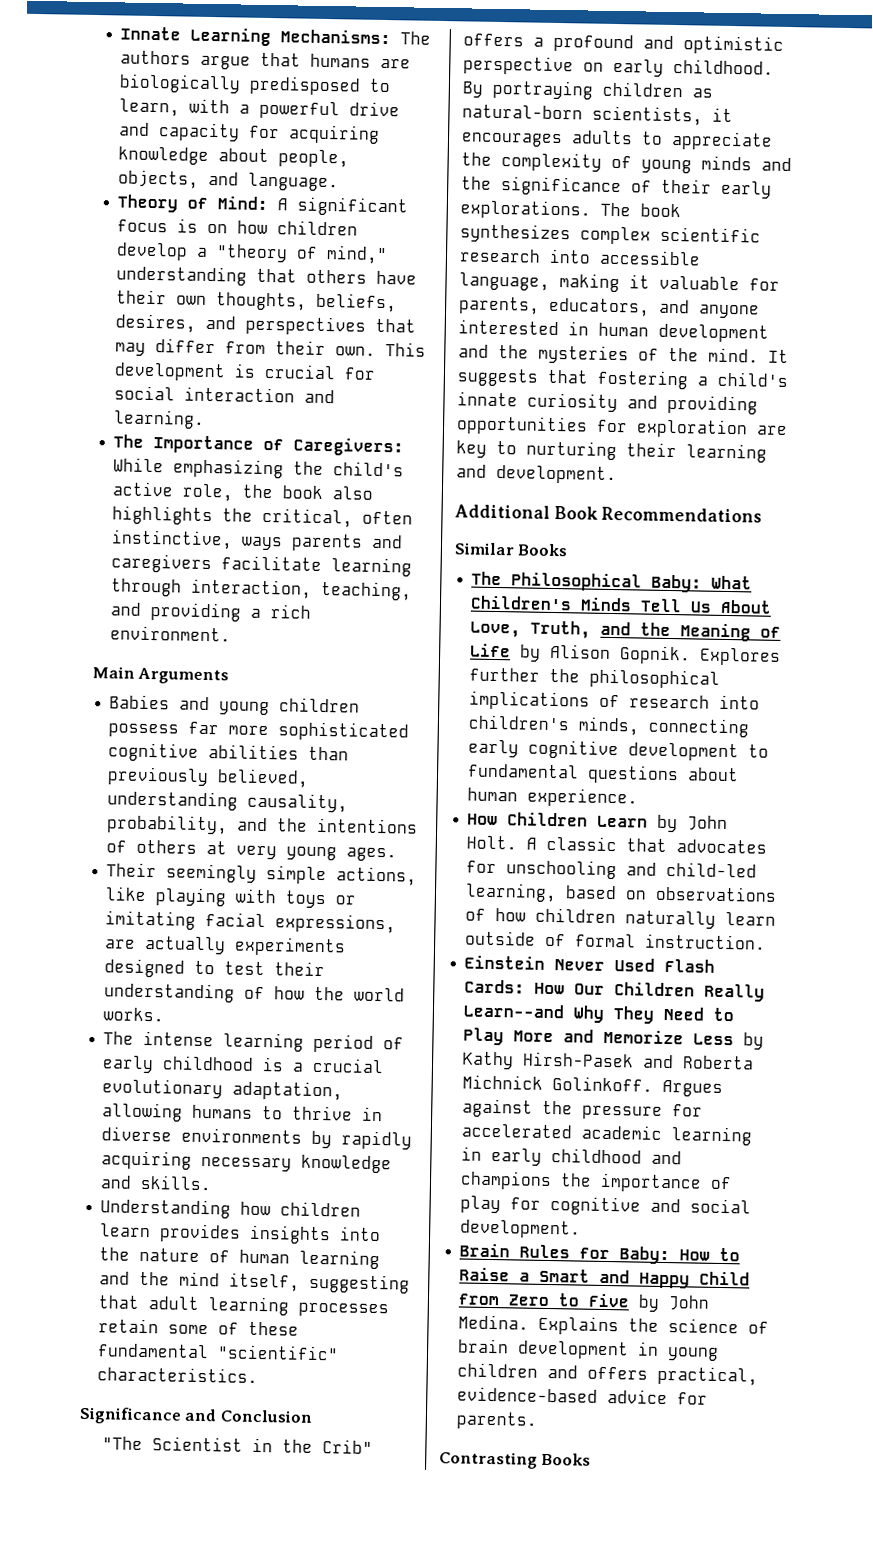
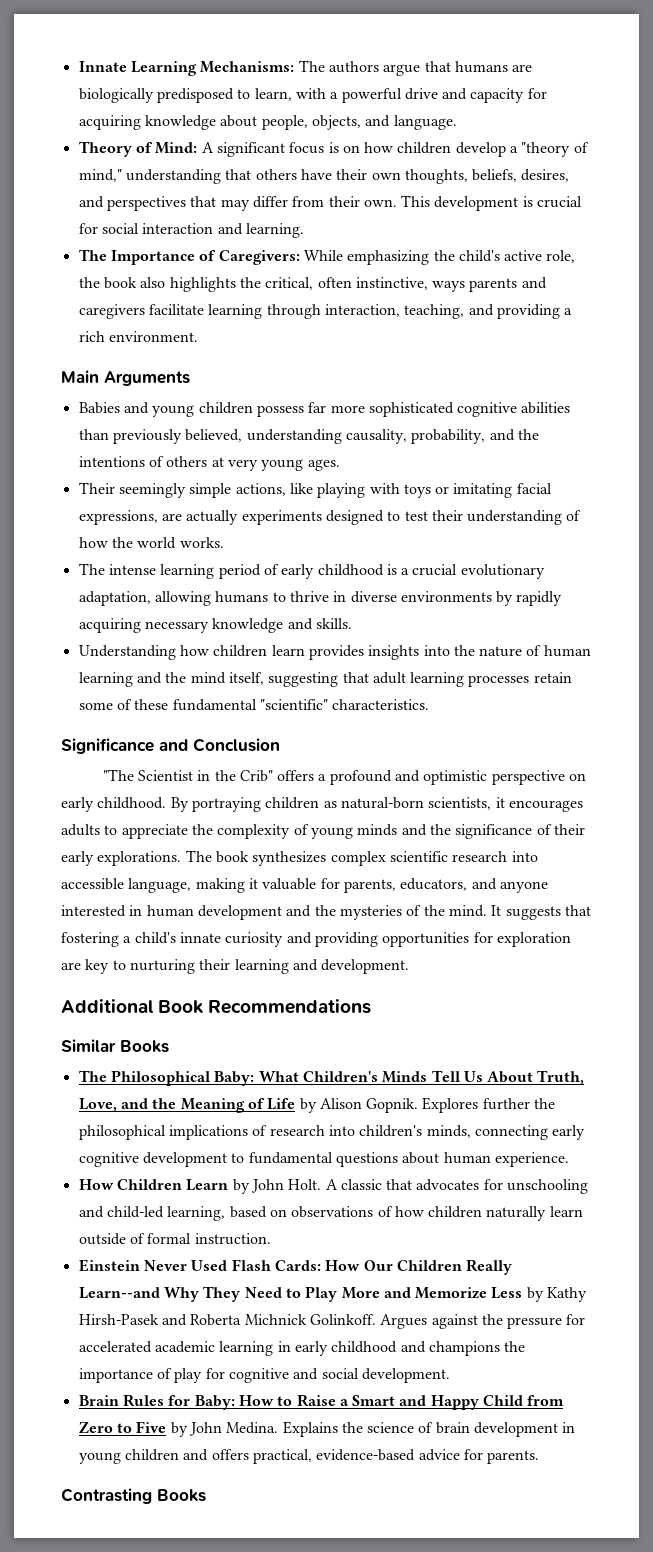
[470,620,592,639] Love, Truth, -> [537,1070,585,1085] [78,1098,117,1112] Truth, Love,

